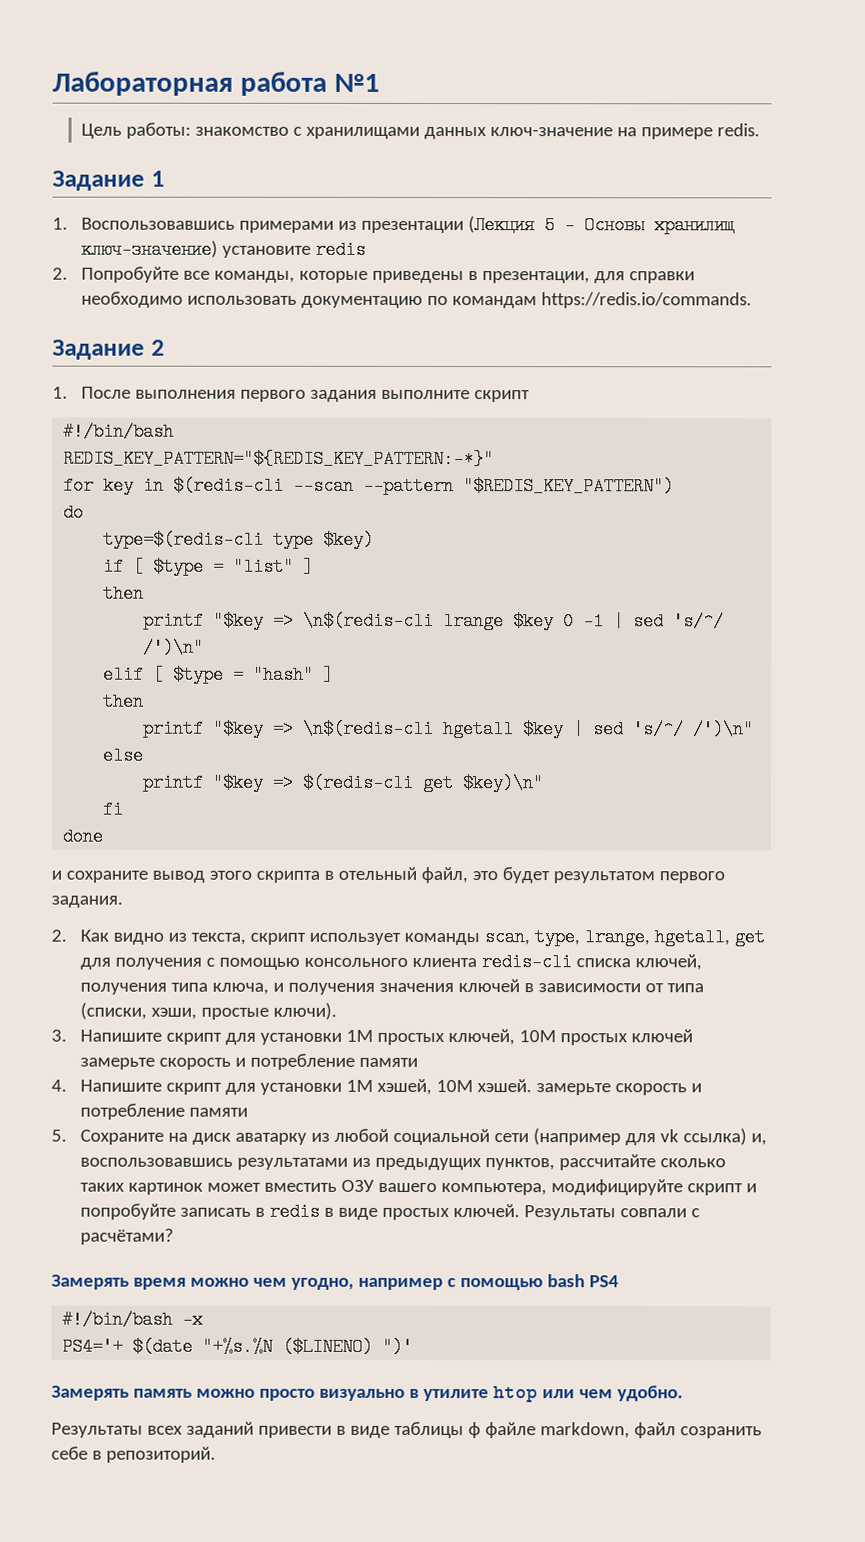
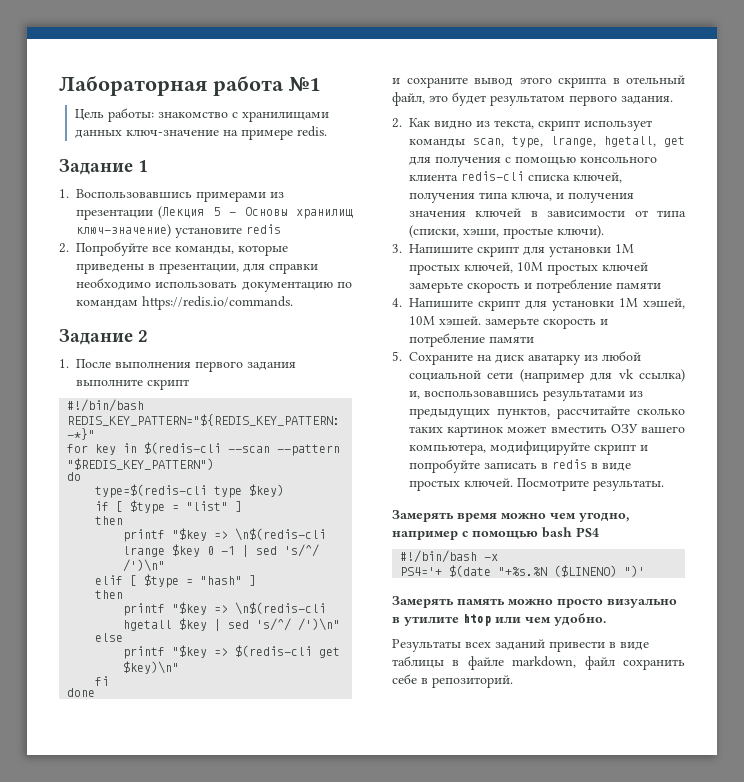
[523,1205,700,1221] [79,1228,174,1245] Результаты совпали с расчётами? -> [517,478,664,491] Посмотрите результаты.
[467,1422,481,1439] ф -> [452,660,460,666] в
[679,1426,762,1439] созранить -> [623,659,685,670] сохранить

